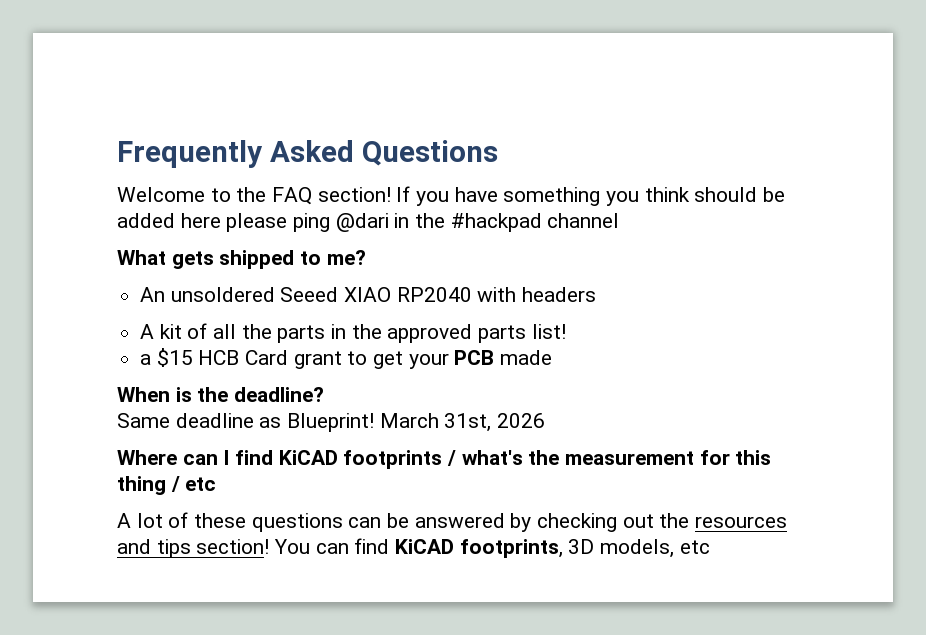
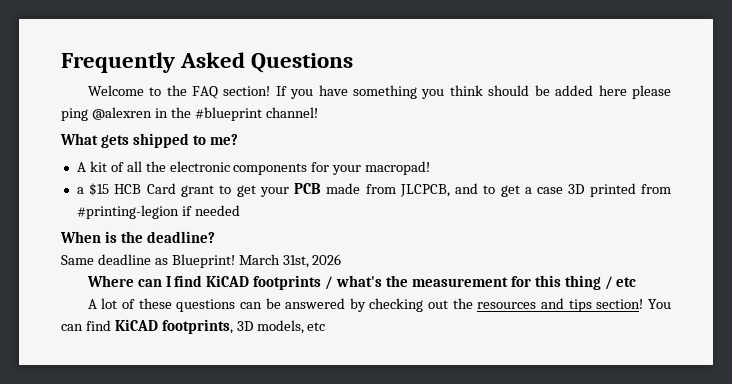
[335,213,620,232] @dari in the #hackpad channel -> [91,107,318,121] @alexren in the #blueprint channel!
[140,287,597,302] // An unsoldered Seeed XIAO RP2040 with headers -> (238, 139) none
[277,324,566,343] parts in the approved parts list! -> [169,161,431,175] electronic components for your macropad!
(553, 357) none -> [365,183,671,197] [76,205,240,219] from JLCPCB, and to get a case 3D printed from #printing-legion if needed

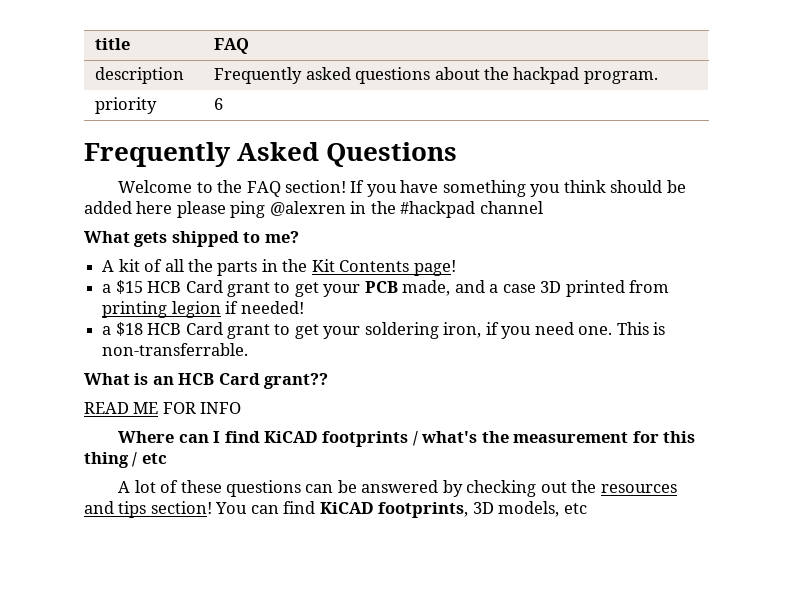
(61, 62) none -> [95,38,131,50] [214,38,250,54] [95,67,185,84] [214,67,658,84] [95,97,158,114] [214,98,224,110] title | FAQ // description | Frequently asked questions about the hackpad program. // priority | 6 //
[194,107,318,121] #blueprint channel! -> [400,201,543,218] #hackpad channel
[169,161,431,175] electronic components for your macropad! -> [217,259,456,276] parts in the Kit Contents page!
[326,183,520,197] made from JLCPCB, and to get -> [402,280,485,296] made, and
[76,205,240,219] [60,231,215,243] [61,254,342,268] #printing-legion if needed // When is the deadline? // Same deadline as Blueprint! March 31st, 2026 -> [102,301,304,318] [102,322,665,339] [102,343,249,356] [84,373,329,389] [84,402,242,414] printing legion if needed! // a $18 HCB Card grant to get your soldering iron, if you need one. This is non-transferrable. // What is an HCB Card grant?? // READ ME FOR INFO

